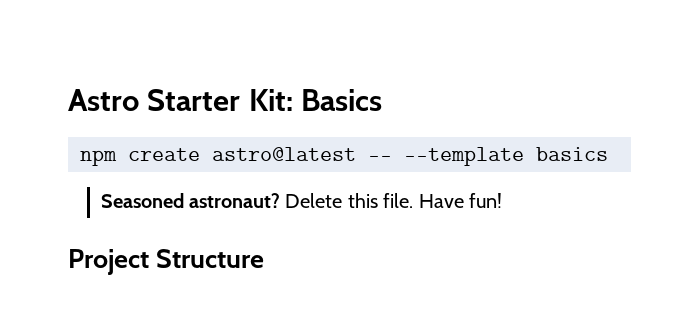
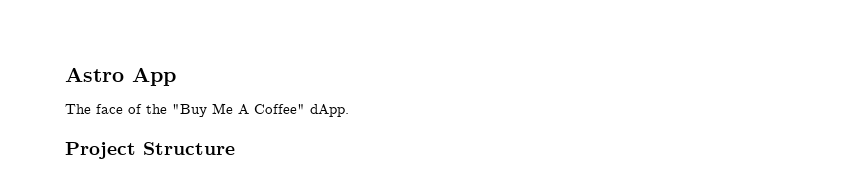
[147,89,383,111] [80,147,608,166] [100,193,503,208] Starter Kit: Basics // npm create astro@latest -- --template basics // Seasoned astronaut? Delete this file. Have fun! -> [132,67,176,86] [65,103,349,117] App // The face of the "Buy Me A Coffee" dApp.

